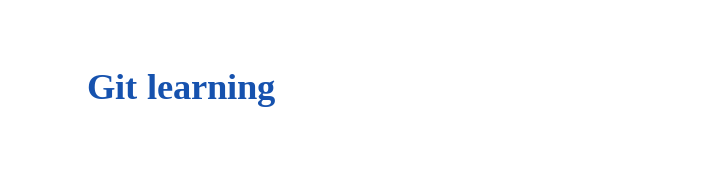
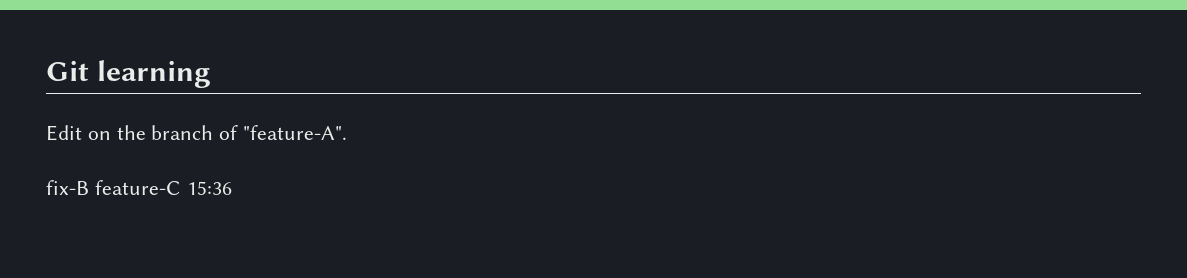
(275, 90) none -> [46,125,348,141] [46,180,232,195] // Edit on the branch of "feature-A". // fix-B feature-C 15:36

